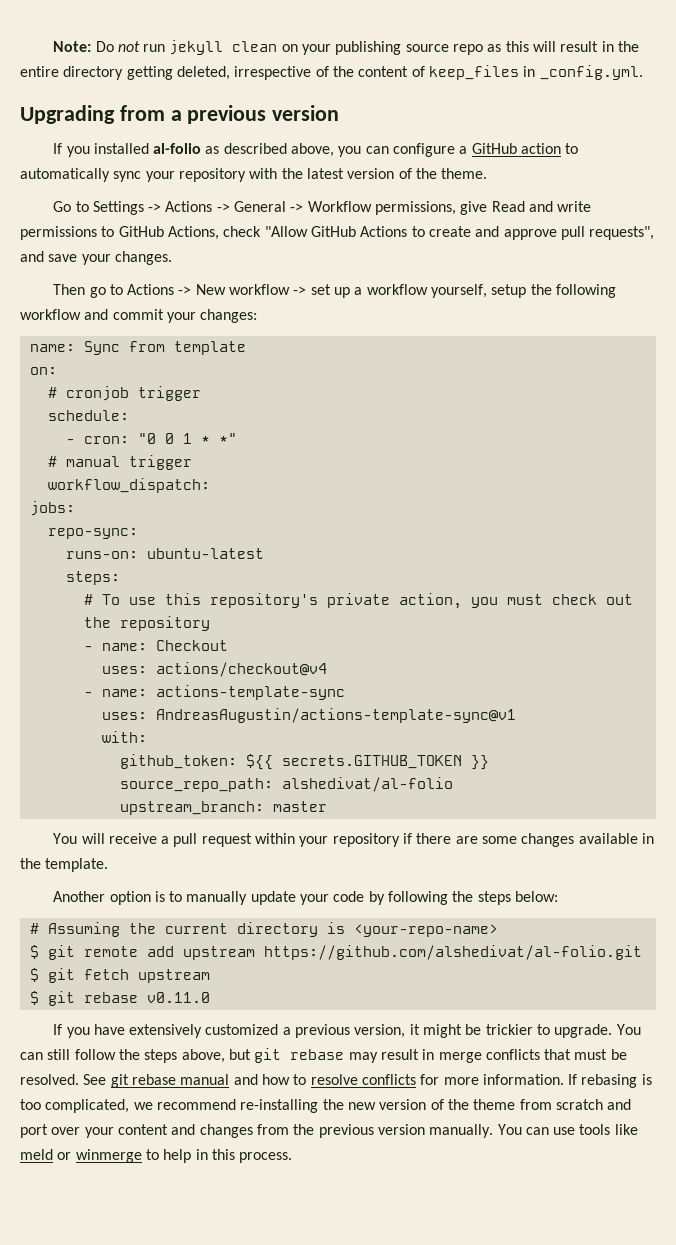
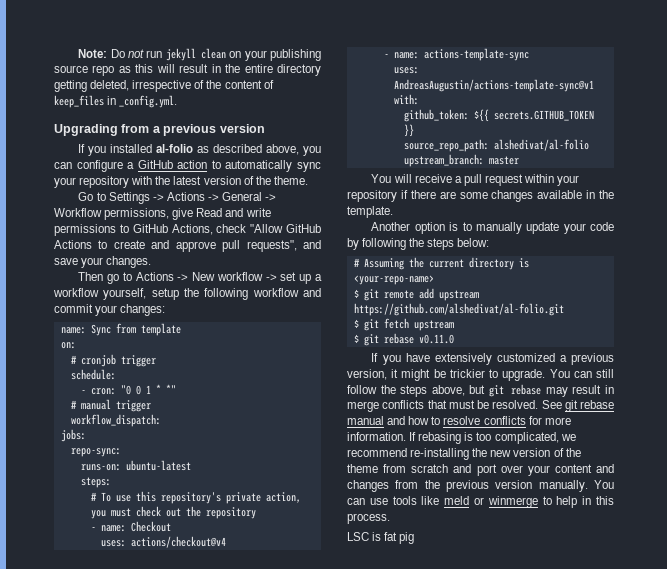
(293, 1157) none -> [347,532,415,544] // LSC is fat pig

